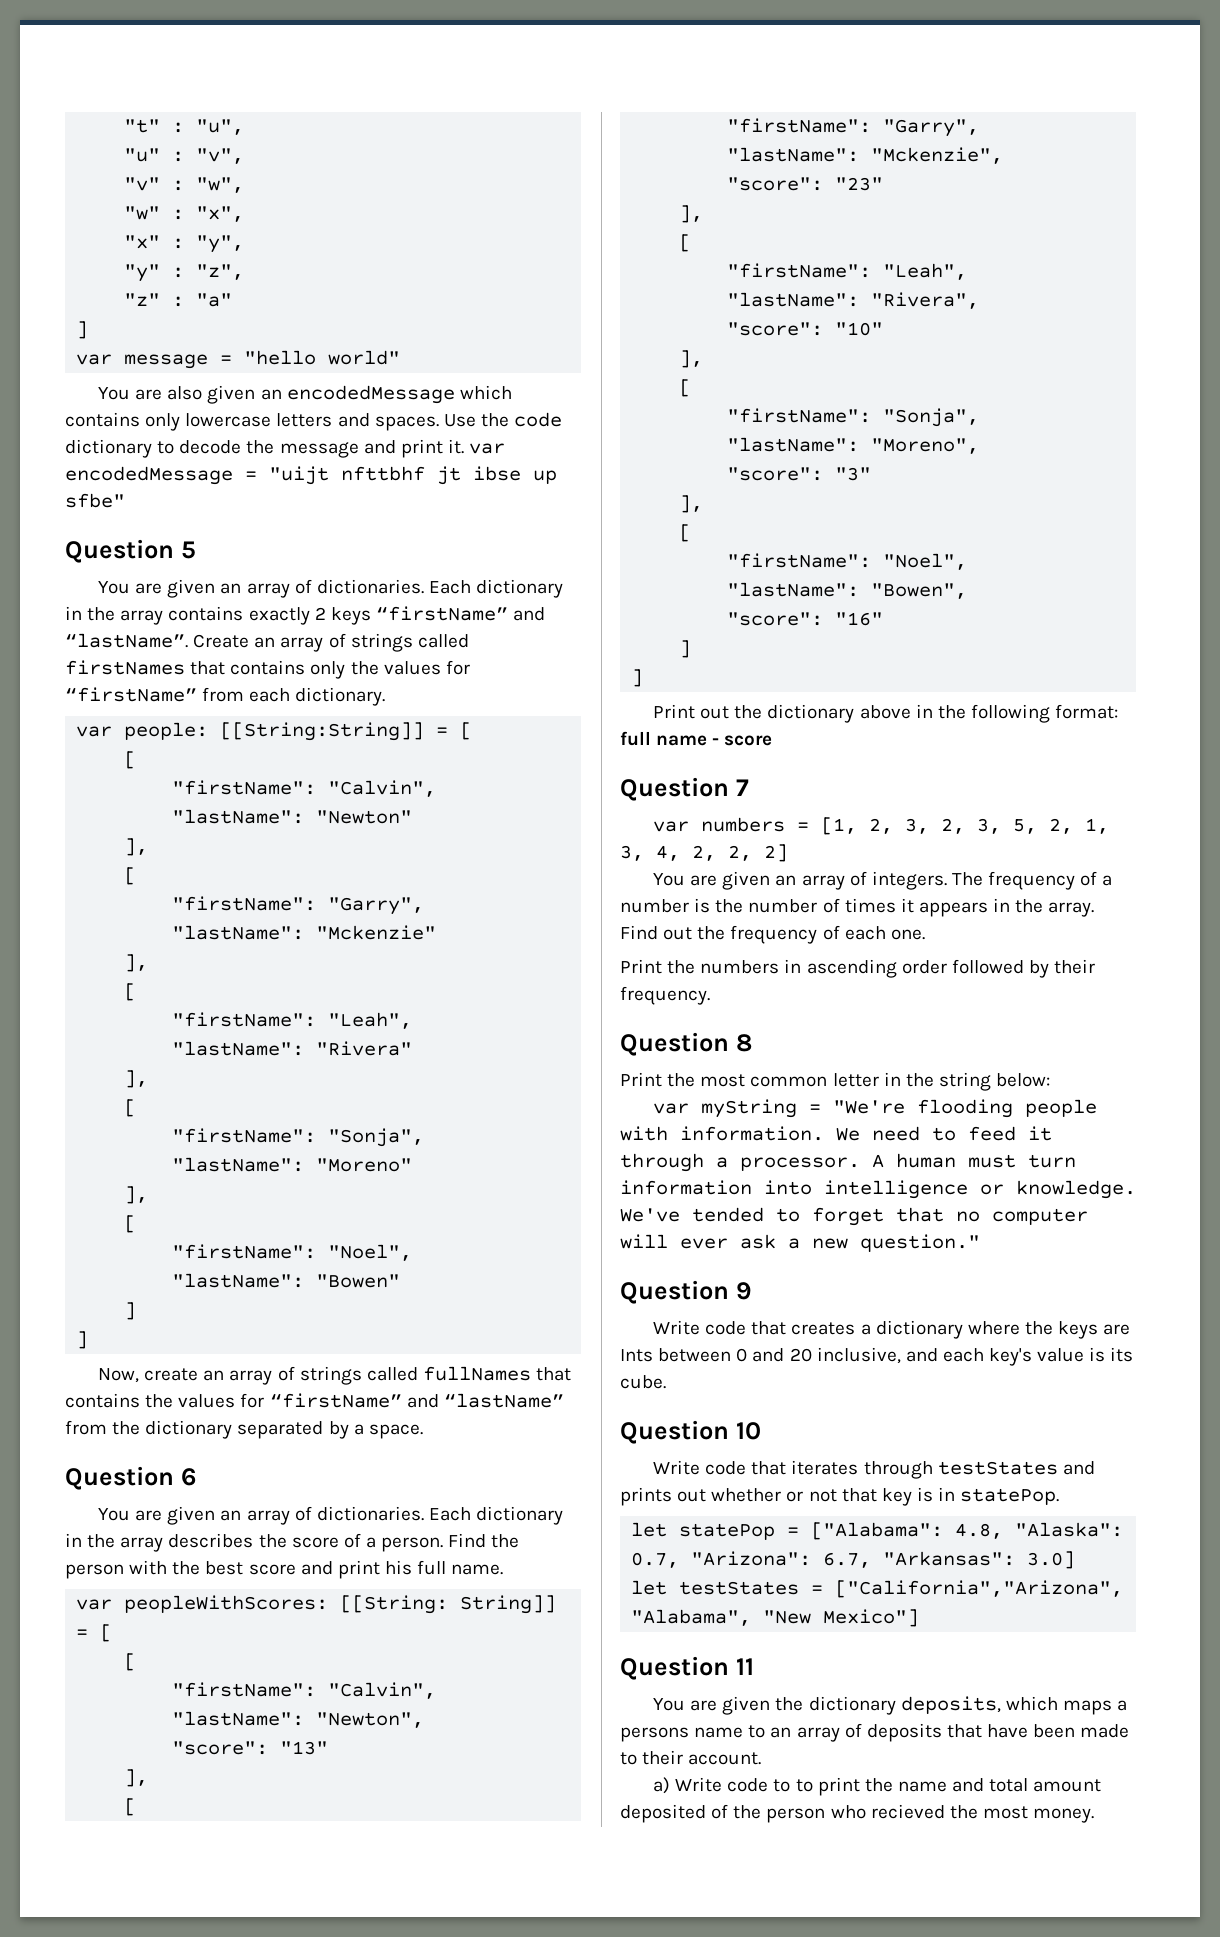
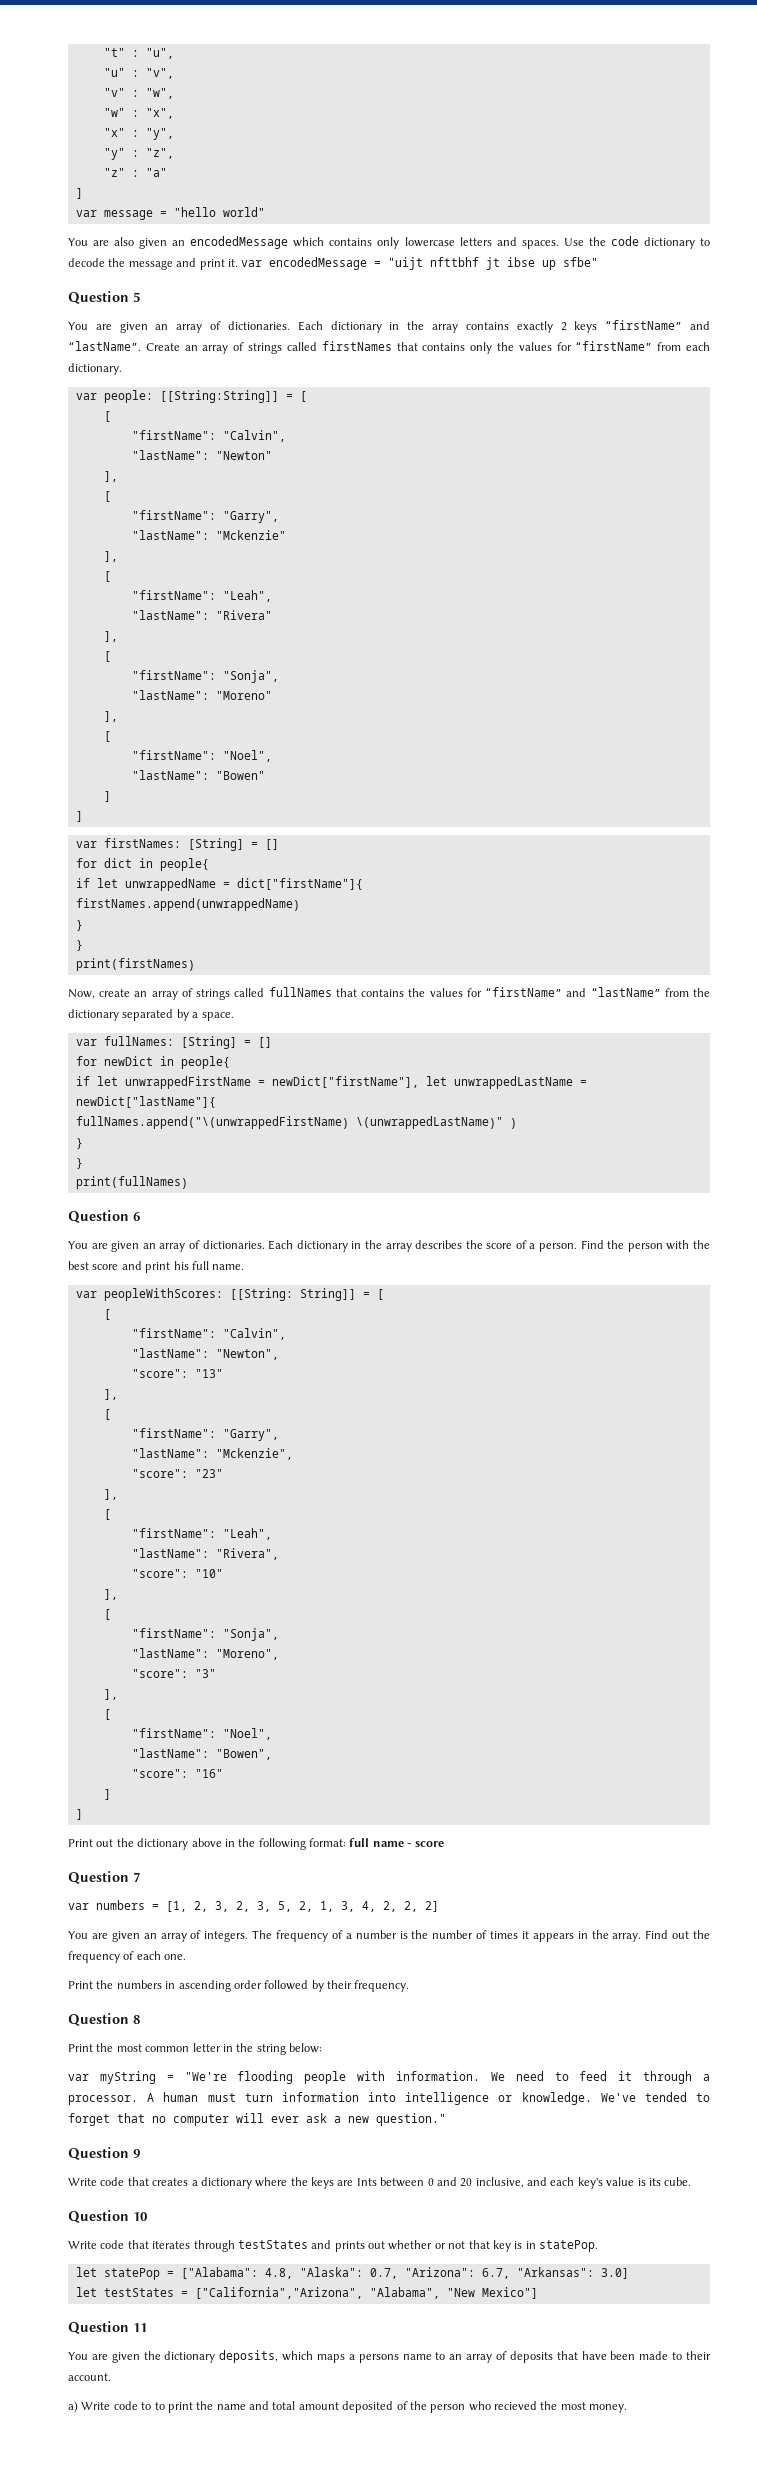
(89, 1340) none -> [75,838,279,851] [75,858,209,871] [75,878,363,891] [75,898,300,911] [75,920,83,931] [75,940,83,951] [75,958,195,971] // var firstNames: [String] = [] // for dict in people{ // if let unwrappedName = dict["firstName"]{ // firstNames.append(unwrappedName) // } // } // print(firstNames)
(423, 1431) none -> [75,1036,272,1049] [75,1056,230,1069] [75,1076,587,1089] [75,1096,216,1108] [75,1116,517,1129] [75,1138,83,1149] [75,1158,83,1169] [75,1176,188,1189] // var fullNames: [String] = [] // for newDict in people{ // if let unwrappedFirstName = newDict["firstName"], let unwrappedLastName = newDict["lastName"]{ // fullNames.append("\(unwrappedFirstName) \(unwrappedLastName)" ) // } // } // print(fullNames)

